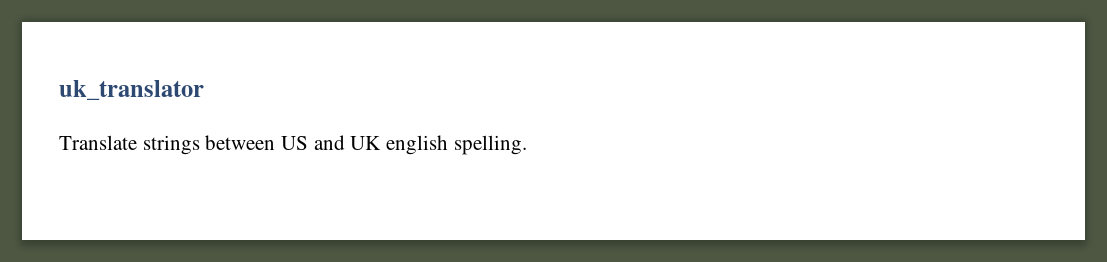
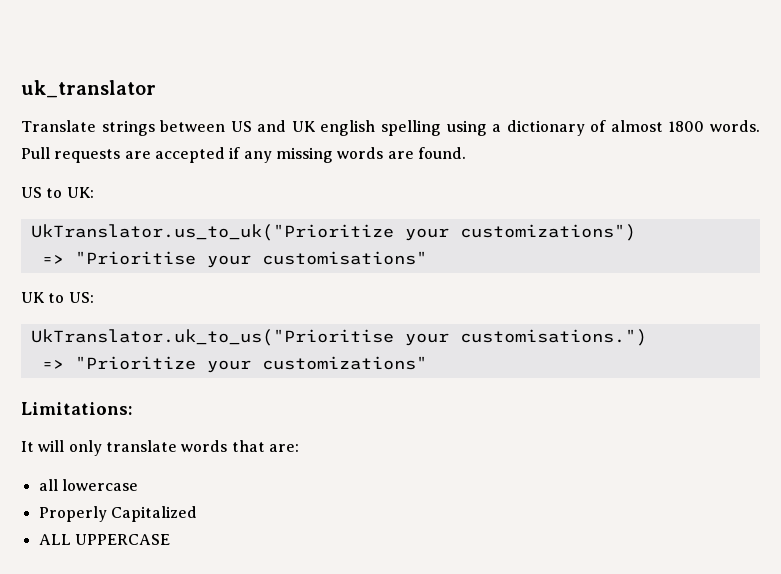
[453,135,527,155] spelling. -> [380,120,760,136] [21,147,466,163] [21,187,94,198] [30,224,636,241] [41,251,427,268] [21,292,94,303] [30,329,647,346] [41,356,427,373] [21,402,133,415] [21,440,299,456] [38,479,138,491] [38,506,197,522] [38,534,170,545] spelling using a dictionary of almost 1800 words. Pull requests are accepted if any missing words are found. // US to UK: // UkTranslator.us_to_uk("Prioritize your customizations") // => "Prioritise your customisations" // UK to US: // UkTranslator.uk_to_us("Prioritise your customisations.") // => "Prioritize your customizations" // Limitations: // It will only translate words that are: // all lowercase // Properly Capitalized // ALL UPPERCASE

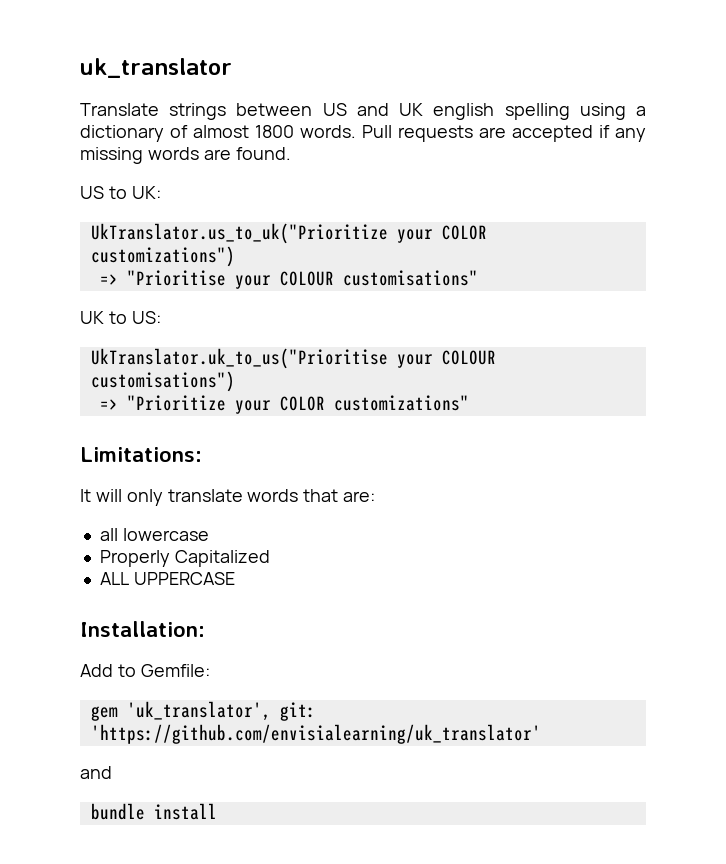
(449, 234) none -> [441,225,487,240] COLOR
(251, 261) none -> [279,271,334,286] COLOUR
[459,329,647,346] customisations.") -> [441,350,496,365] [90,371,235,392] COLOUR customisations")
(251, 366) none -> [279,396,325,411] COLOR
(170, 539) none -> [80,621,205,637] [80,664,210,677] [90,701,316,721] [90,724,541,744] [80,766,112,779] [90,803,217,820] // Installation: // Add to Gemfile: // gem 'uk_translator', git: 'https://github.com/envisialearning/uk_translator' // and // bundle install

